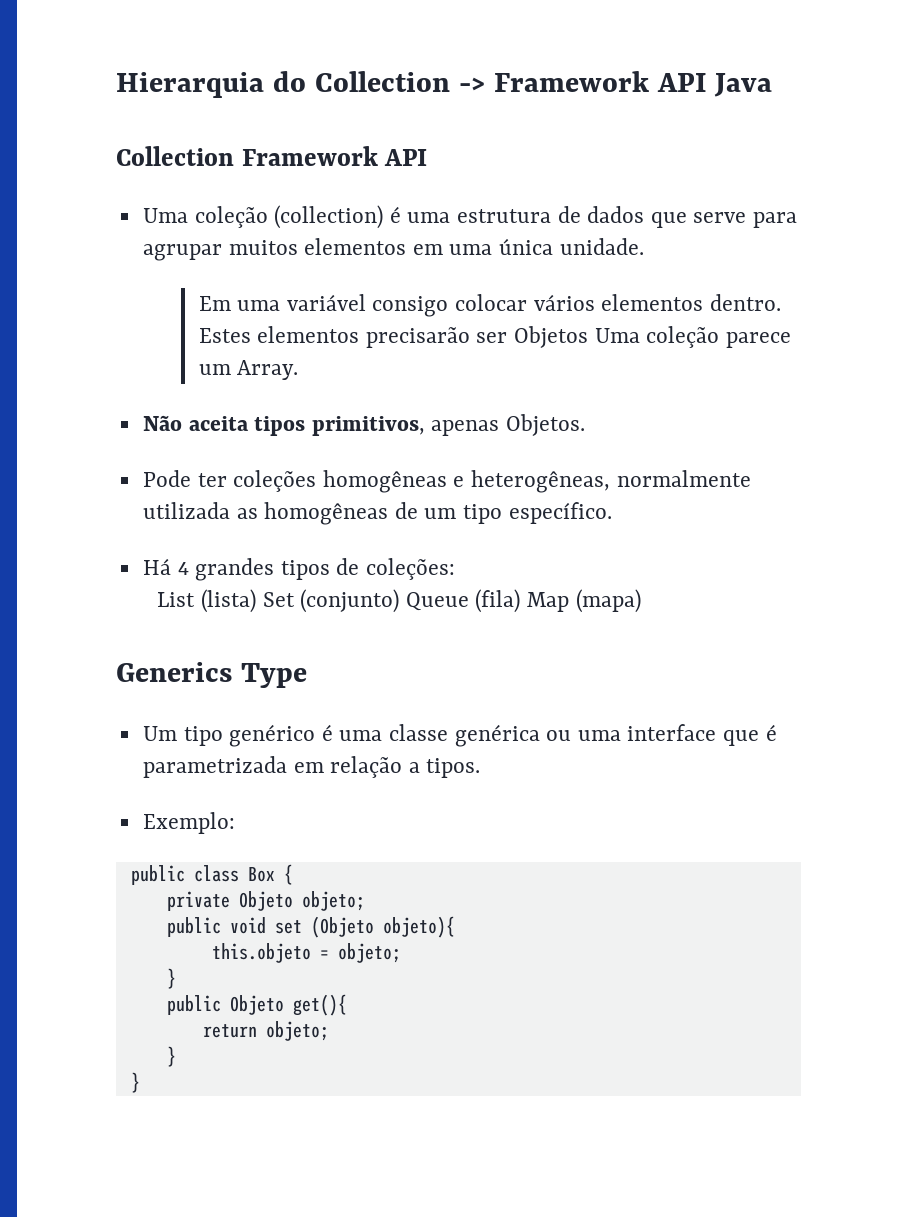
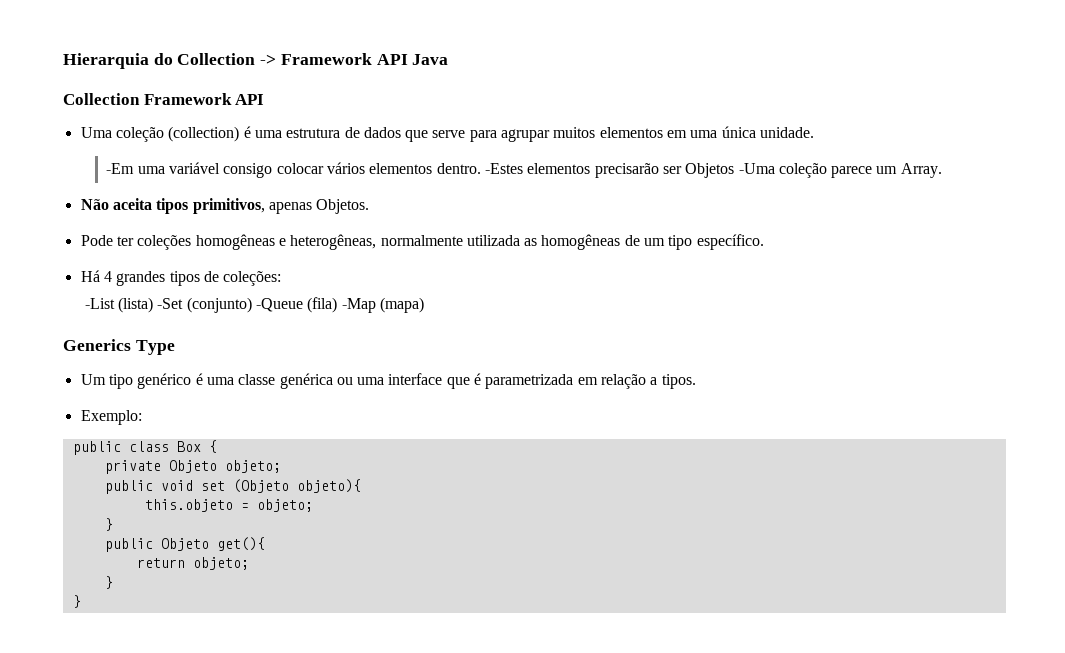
[198,296,231,311] Em -> [106,163,135,174] -Em
[198,328,251,343] Estes -> [484,163,523,174] -Estes
[594,328,640,343] Uma -> [738,163,775,174] -Uma
[157,589,569,613] List (lista) Set (conjunto) Queue (fila) Map -> [84,297,376,313] -List (lista) -Set (conjunto) -Queue (fila) -Map

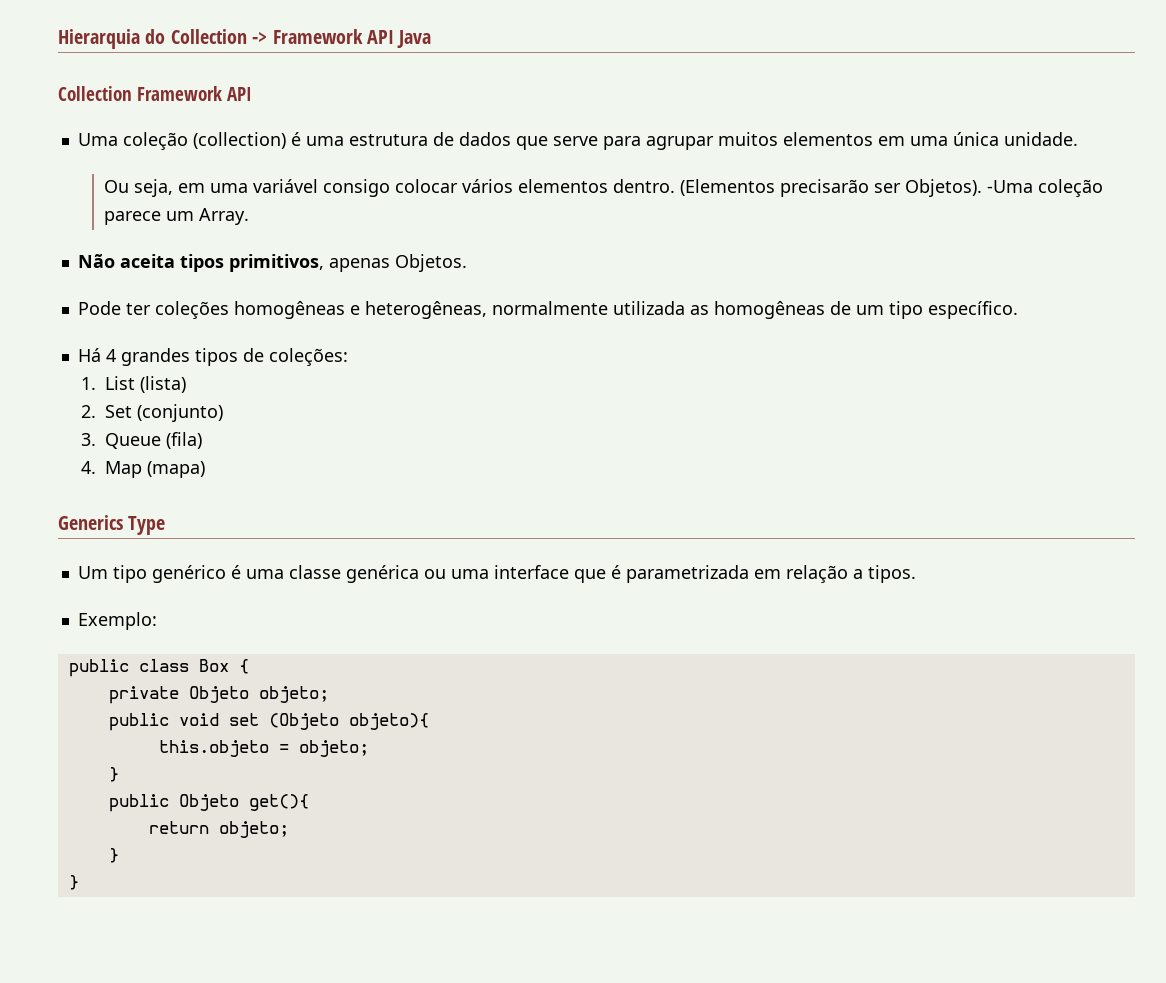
[106,163,135,174] -Em -> [104,179,206,197] Ou seja, em
[484,163,591,174] -Estes elementos -> [680,179,776,196] (Elementos
[685,163,735,178] Objetos -> [905,179,983,197] Objetos).
[84,298,115,309] -List -> [81,376,136,390] 1. List
[157,298,184,309] -Set -> [81,405,133,418] // 2. Set
[255,298,303,312] -Queue -> [81,433,162,449] // 3. Queue
[341,298,376,313] -Map -> [81,461,143,478] // 4. Map

